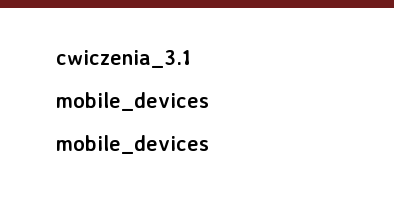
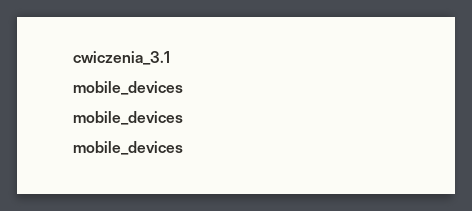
(209, 144) none -> [73,141,183,155] // mobile_devices

